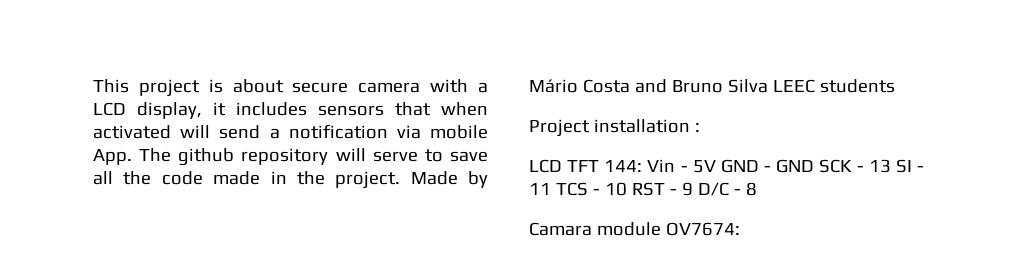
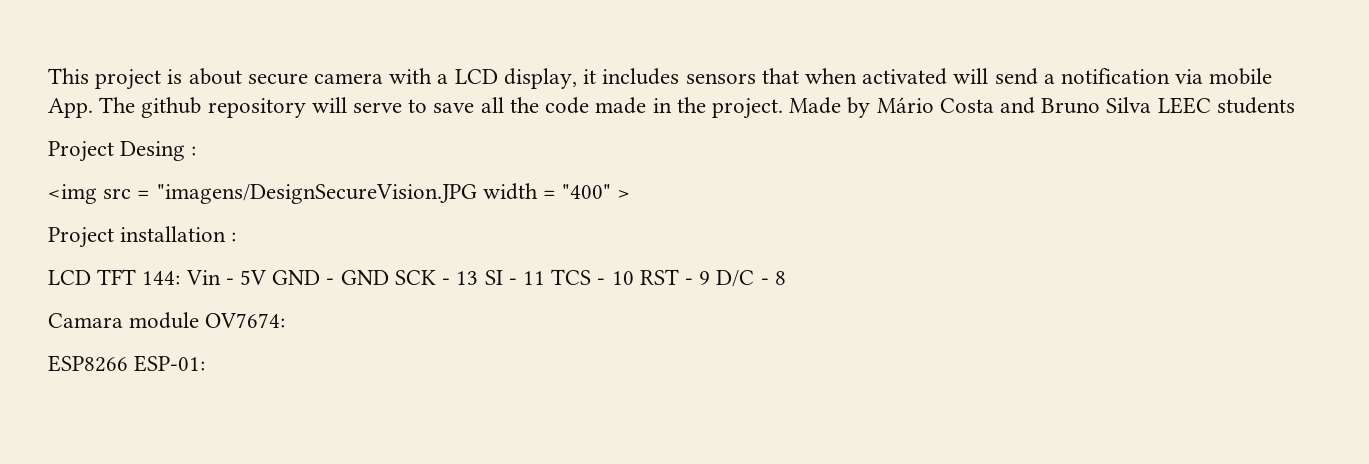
(895, 86) none -> [48,141,197,162] [48,183,631,204] // Project Desing : // <img src = "imagens/DesignSecureVision.JPG width = "400" >
(740, 229) none -> [48,355,206,372] // ESP8266 ESP-01:

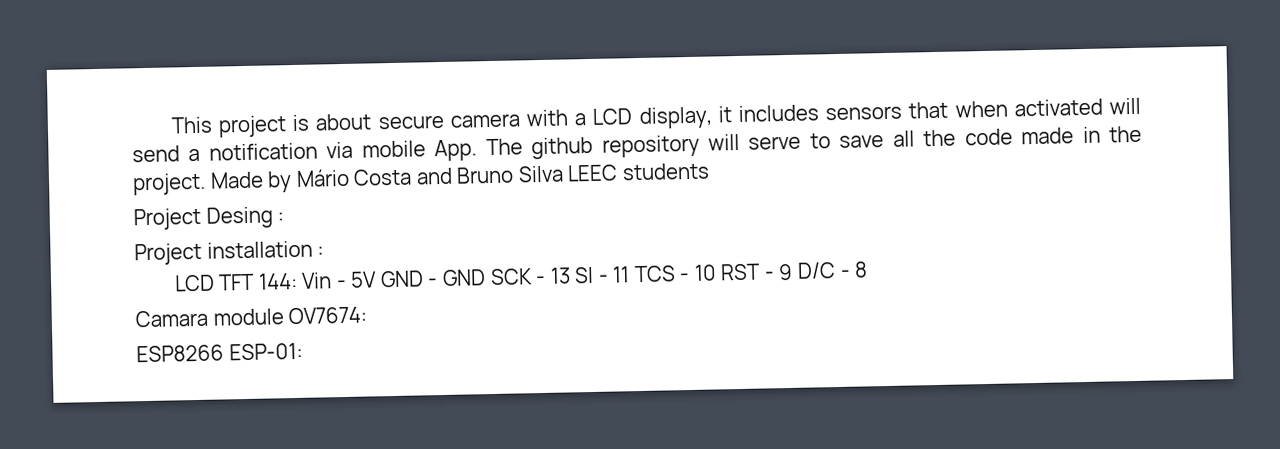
[48,183,631,204] // <img src = "imagens/DesignSecureVision.JPG width = "400" > -> (285, 217) none

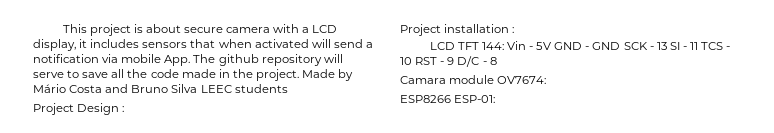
[205,206,273,229] Desing -> [77,103,120,115] Design

